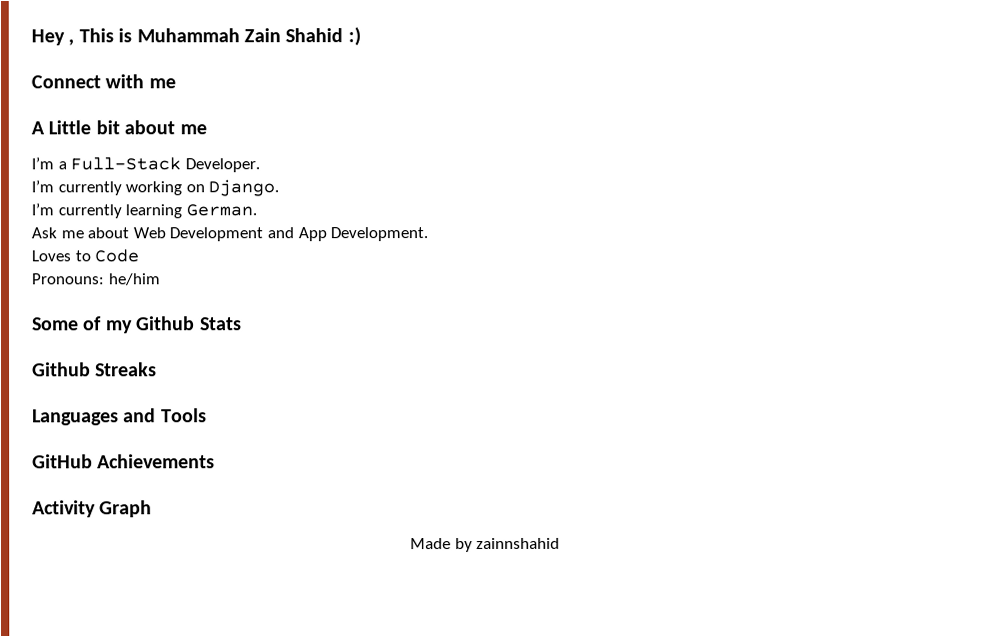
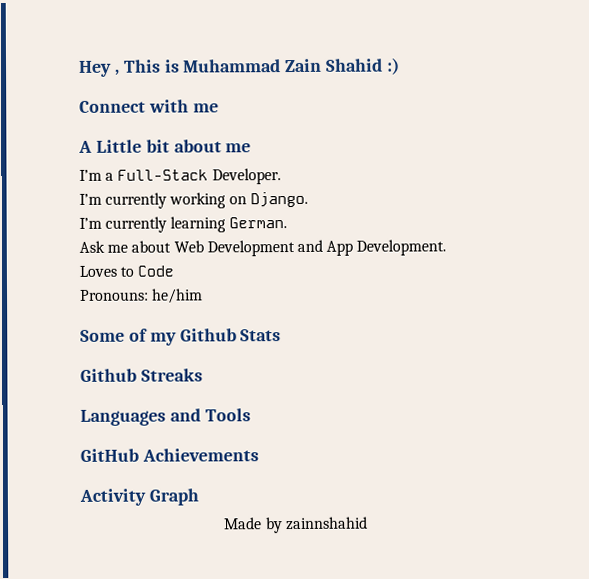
[136,28,240,43] Muhammah -> [182,59,282,73] Muhammad

